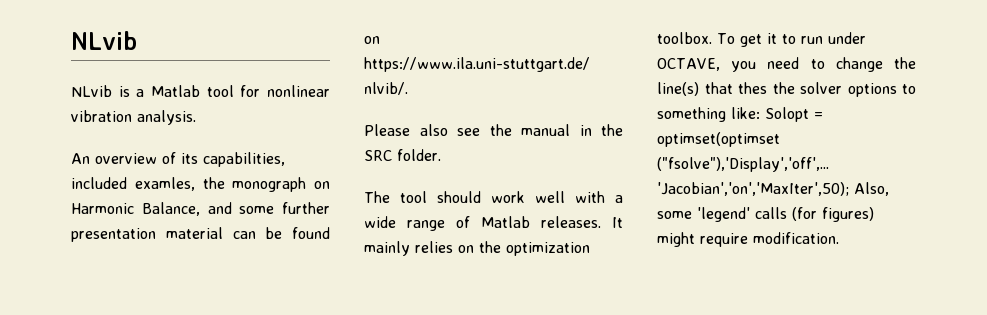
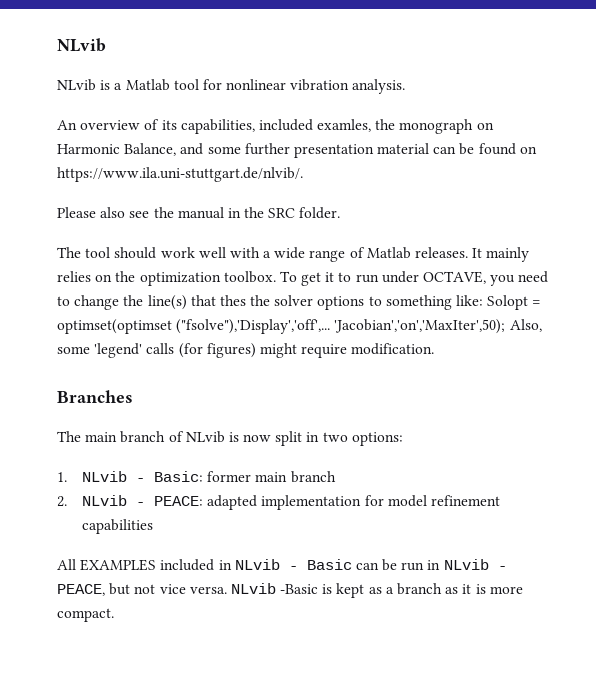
(839, 238) none -> [57,390,133,403] [57,431,403,446] [57,471,336,483] [57,495,500,510] [81,519,153,534] [57,559,507,571] [57,583,523,598] [57,608,114,622] // Branches // The main branch of NLvib is now split in two options: // 1. NLvib - Basic: former main branch // 2. NLvib - PEACE: adapted implementation for model refinement capabilities // All EXAMPLES included in NLvib - Basic can be run in NLvib - PEACE, but not vice versa. NLvib -Basic is kept as a branch as it is more compact.

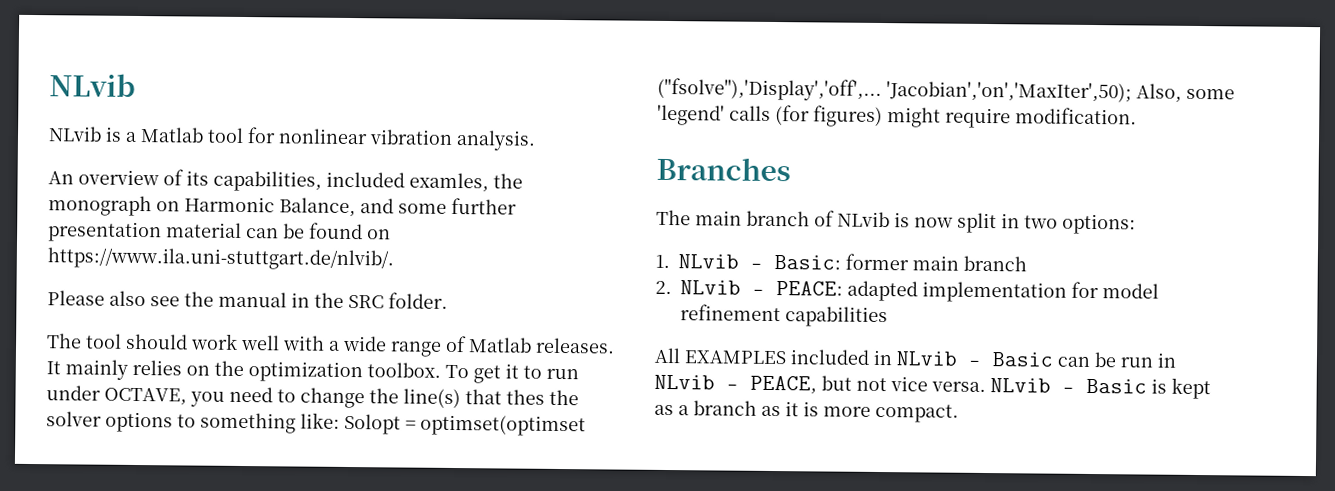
[280,584,319,594] -Basic -> [1062,378,1147,394] - Basic

